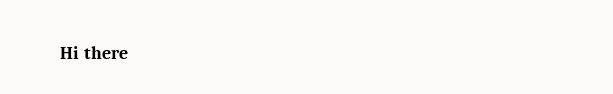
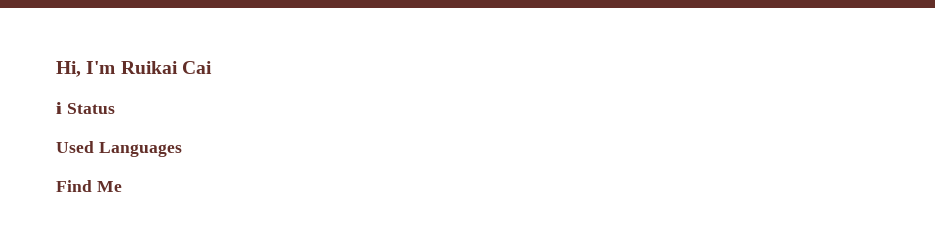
[60,46,128,59] Hi there -> [56,61,212,77] [56,102,115,114] [56,141,182,157] [56,180,122,192] Hi, I'm Ruikai Cai // ℹ Status // Used Languages // Find Me

